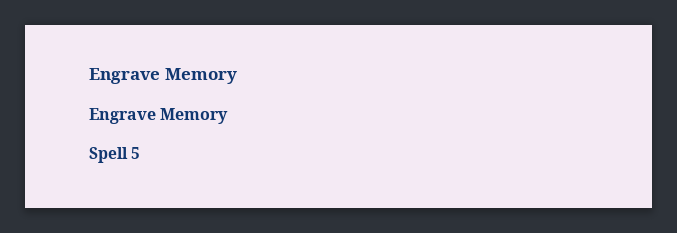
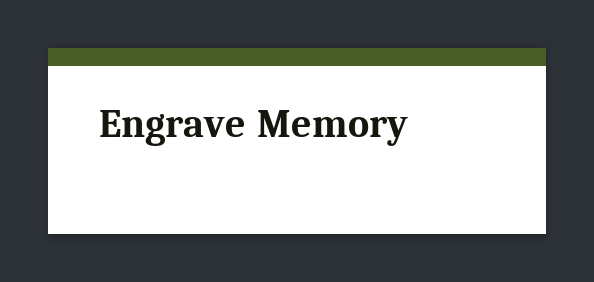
[89,68,237,84] [89,108,229,124] [89,147,141,163] Engrave Memory // Engrave Memory // Spell 5 -> [99,110,408,146] Engrave Memory

